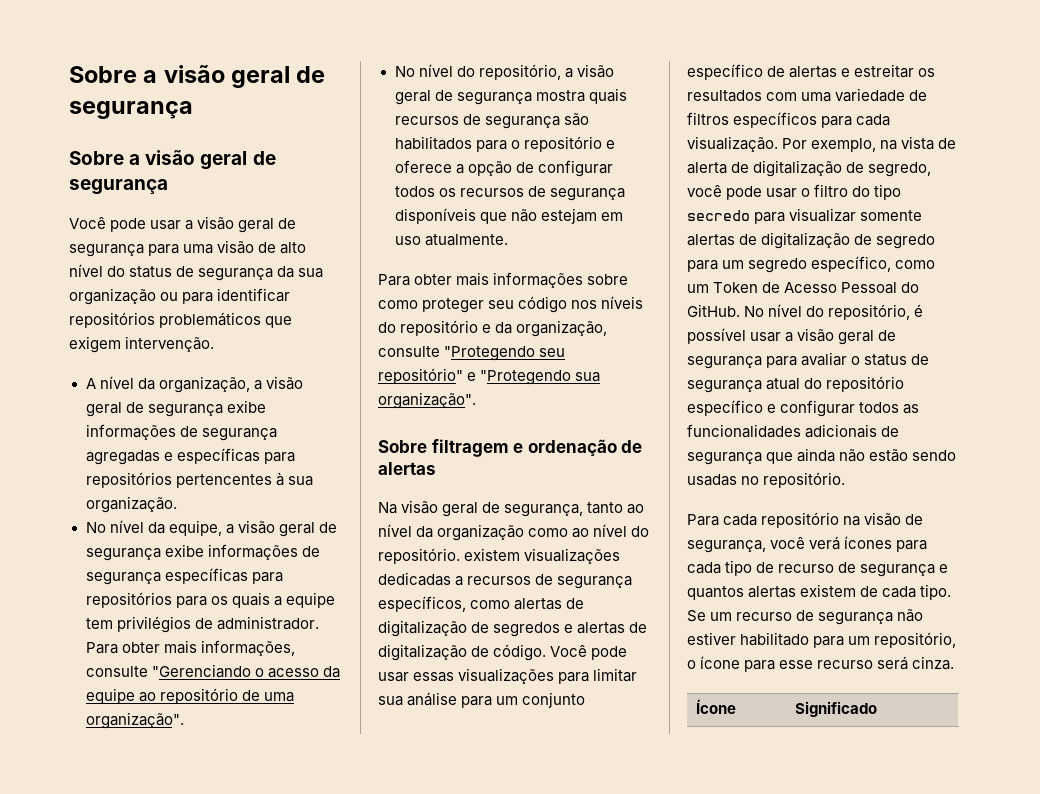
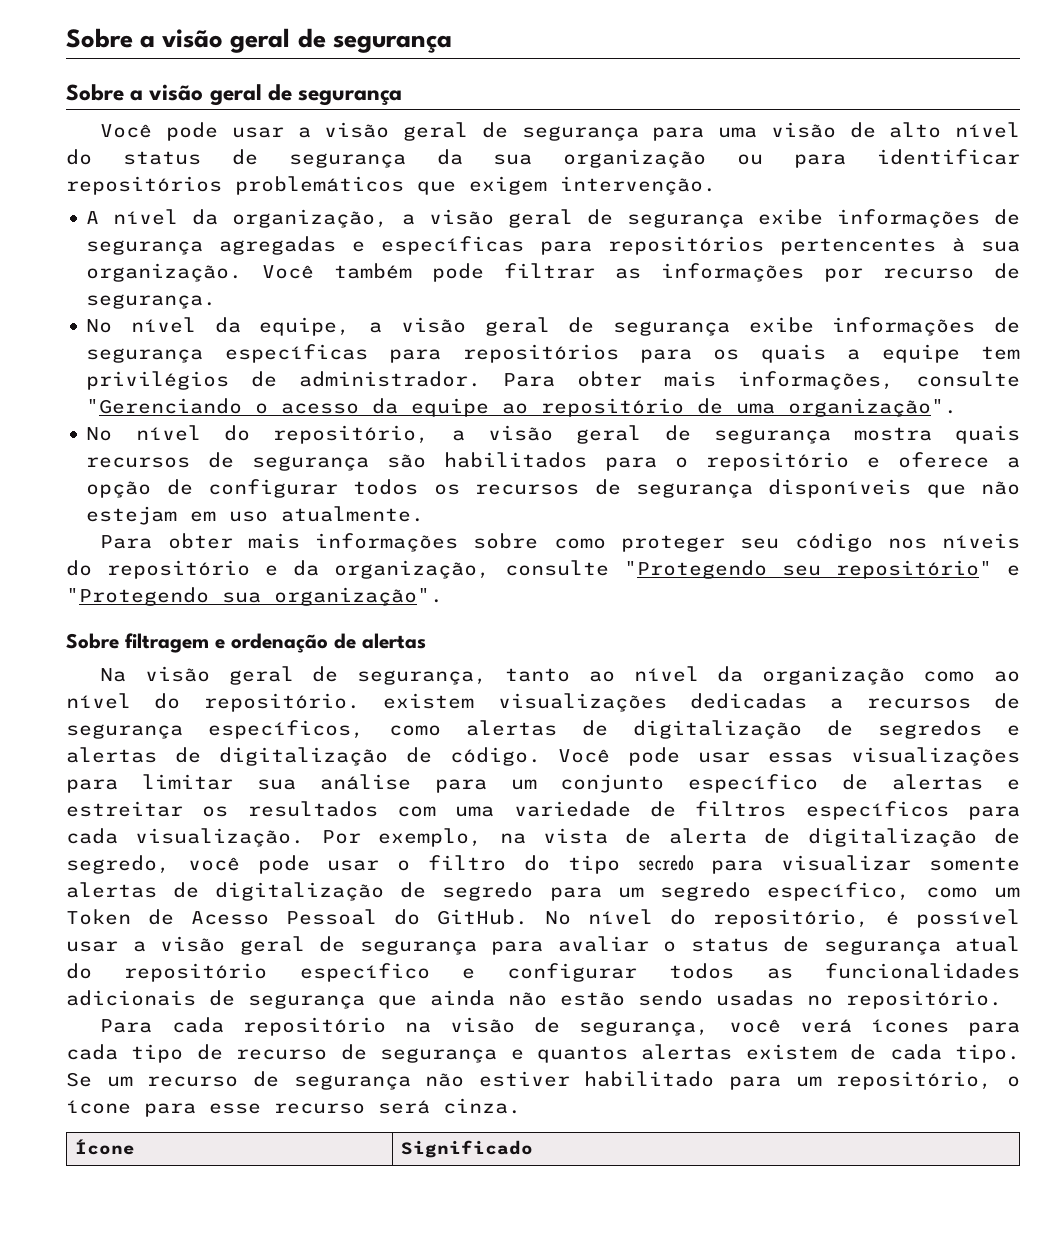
(177, 504) none -> [262,263,1020,282] [86,294,217,309] Você também pode filtrar as informações por recurso de segurança.

